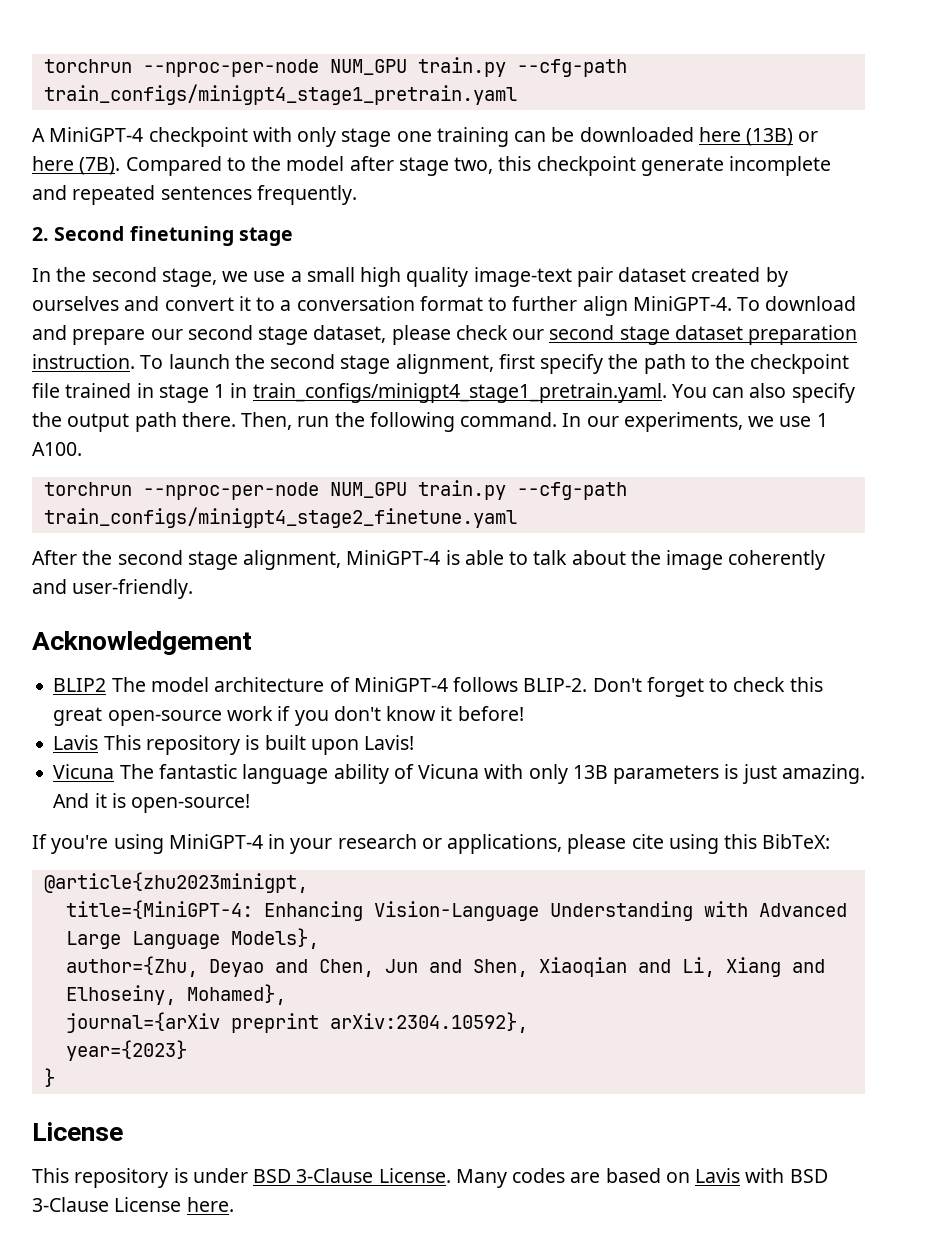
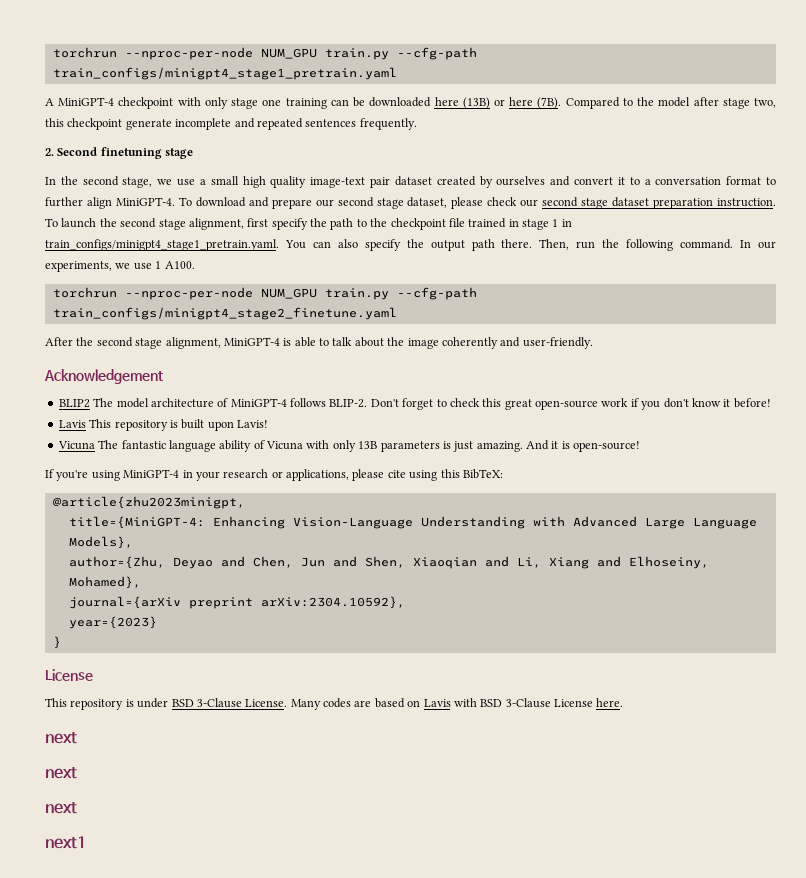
(234, 1204) none -> [45,732,77,744] [45,767,77,779] [45,802,77,814] [45,836,86,849] // next // next // next // next1

